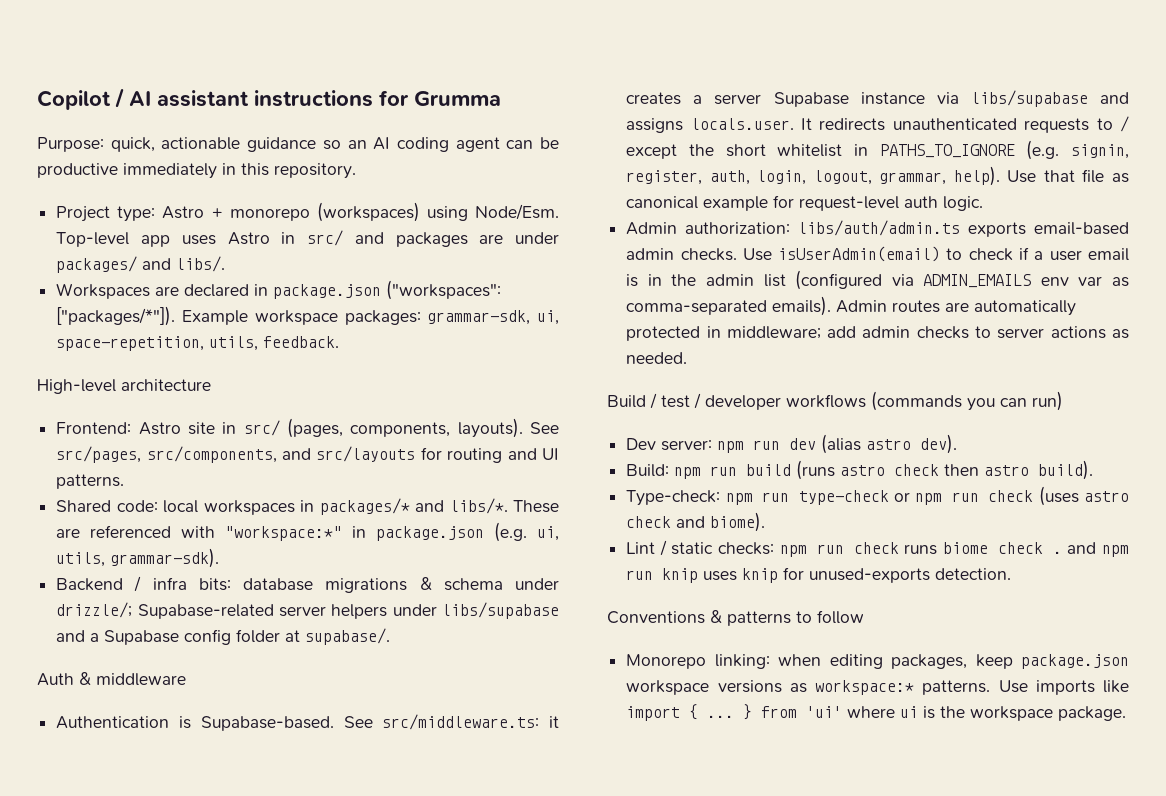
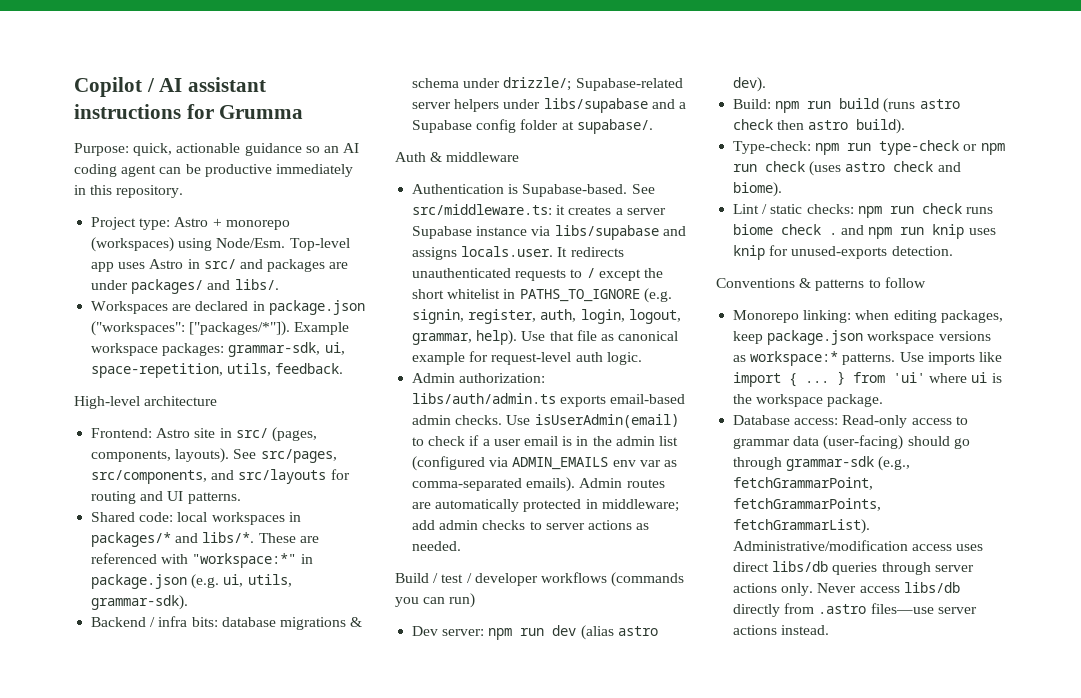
(1127, 713) none -> [733,415,968,428] [733,435,970,450] [733,456,911,471] [733,477,874,490] [733,498,882,511] [733,519,871,534] [733,540,984,551] [733,561,974,575] [733,582,960,596] [733,603,977,617] [733,625,830,635] // Database access: Read-only access to grammar data (user-facing) should go through grammar-sdk (e.g., fetchGrammarPoint, fetchGrammarPoints, fetchGrammarList). Administrative/modification access uses direct libs/db queries through server actions only. Never access libs/db directly from .astro files—use server actions instead.

